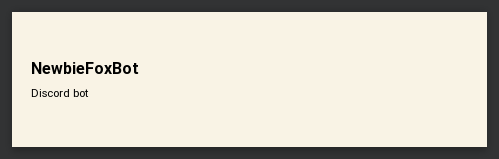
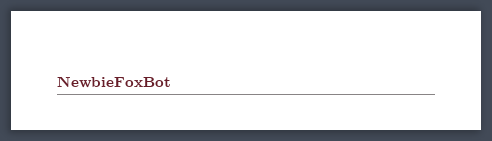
[31,89,90,97] // Discord bot -> (171, 82) none

